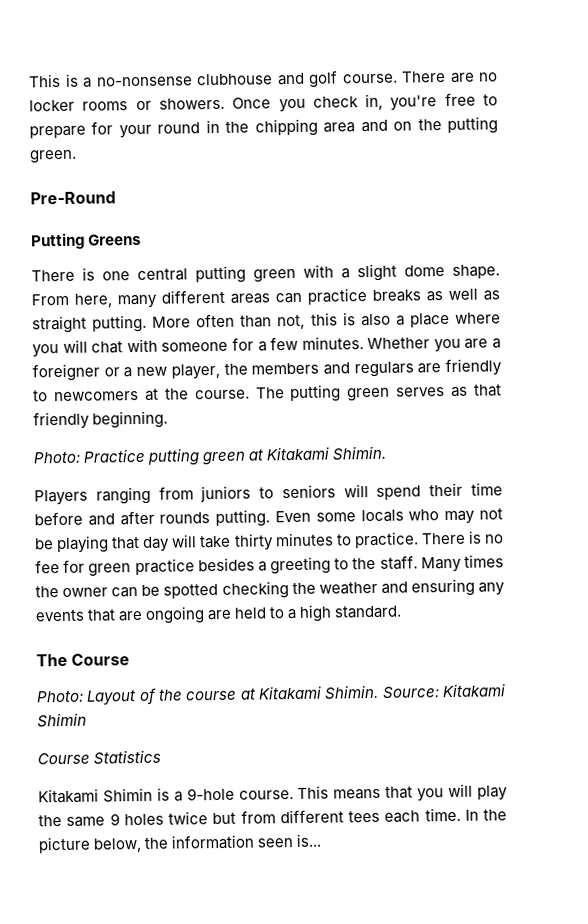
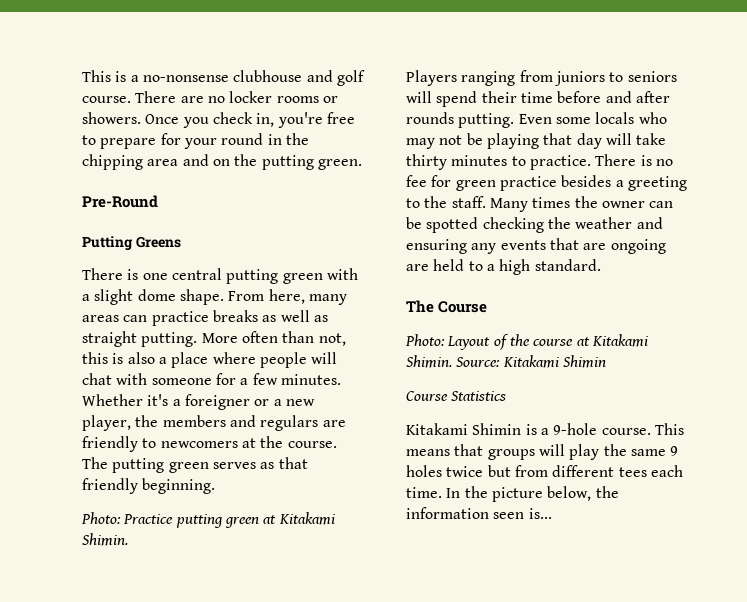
[161,289,225,304] different -> (347, 299) none
[32,344,59,358] you -> [259,352,307,368] people
[433,338,489,353] you are -> [147,394,169,406] it's
[417,788,445,802] you -> [487,449,535,460] groups

